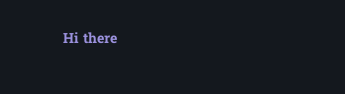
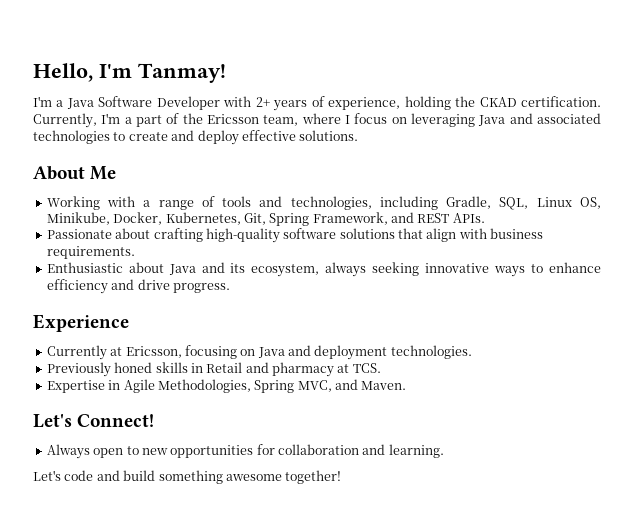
[63,32,117,44] Hi there -> [33,63,226,83] [33,96,601,111] [33,113,601,128] [33,130,359,145] [33,166,117,180] [46,196,601,210] [46,212,485,226] [46,228,544,243] [46,246,135,259] [46,262,601,277] [46,279,230,294] [33,314,129,332] [46,345,472,360] [46,362,381,377] [46,379,407,393] [33,414,155,428] [46,444,444,459] [33,470,342,484] Hello, I'm Tanmay! // I'm a Java Software Developer with 2+ years of experience, holding the CKAD certification. Currently, I'm a part of the Ericsson team, where I focus on leveraging Java and associated technologies to create and deploy effective solutions. // About Me // Working with a range of tools and technologies, including Gradle, SQL, Linux OS, Minikube, Docker, Kubernetes, Git, Spring Framework, and REST APIs. // Passionate about crafting high-quality software solutions that align with business requirements. // Enthusiastic about Java and its ecosystem, always seeking innovative ways to enhance efficiency and drive progress. // Experience // Currently at Ericsson, focusing on Java and deployment technologies. // Previously honed skills in Retail and pharmacy at TCS. // Expertise in Agile Methodologies, Spring MVC, and Maven. // Let's Connect! // Always open to new opportunities for collaboration and learning. // Let's code and build something awesome together!

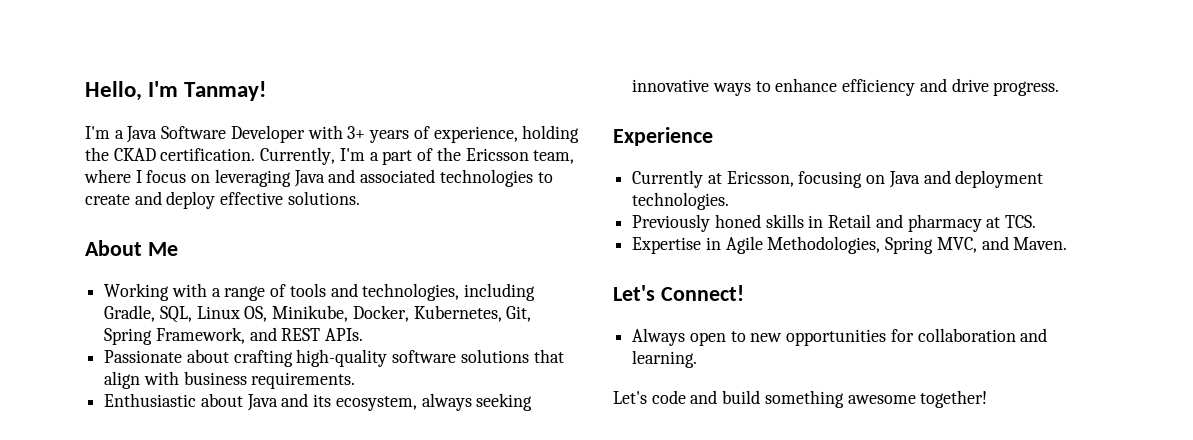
[255,97,270,107] 2+ -> [347,126,366,139] 3+

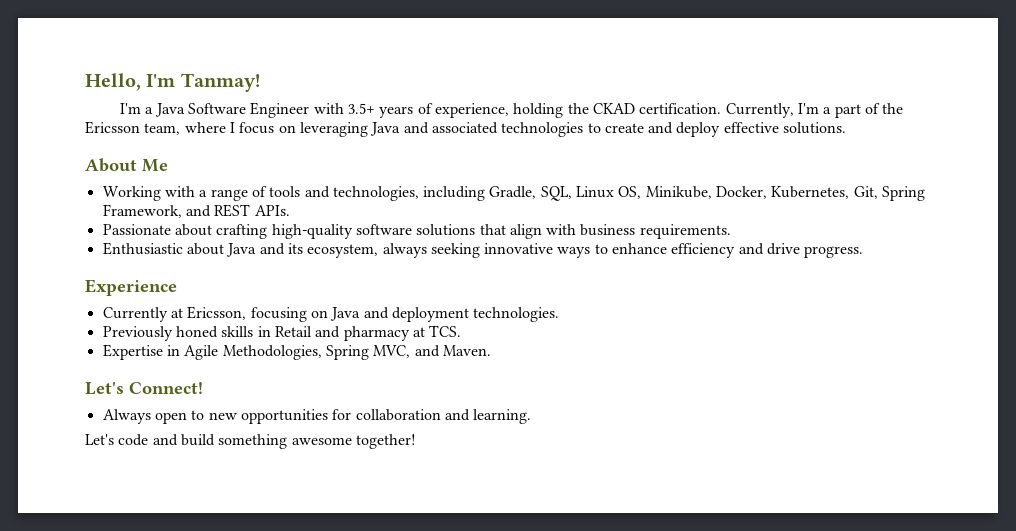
[230,125,366,143] Developer with 3+ -> [250,102,376,118] Engineer with 3.5+

